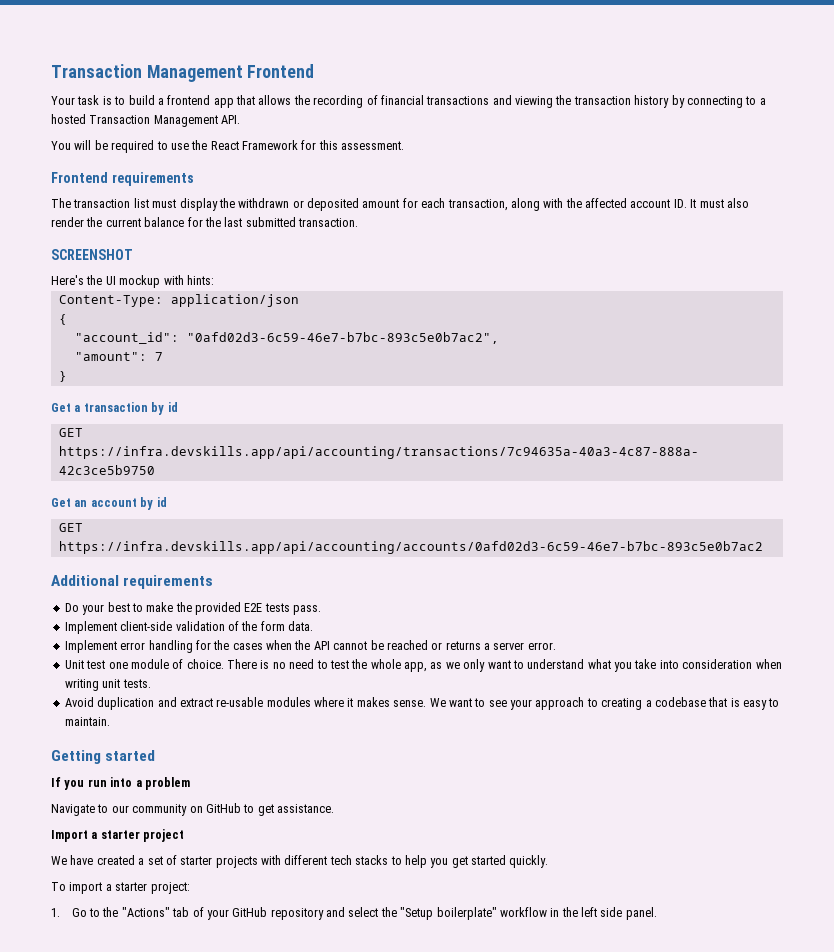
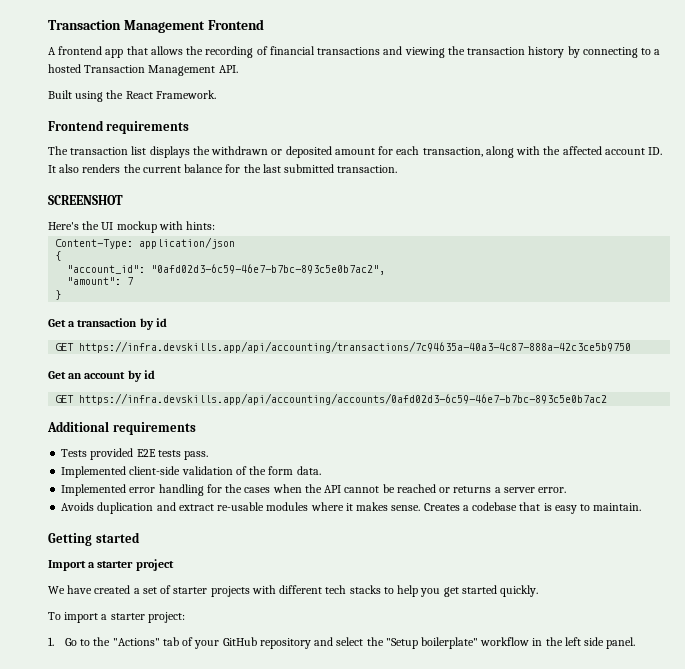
[51,95,164,105] Your task is to build a -> [48,47,56,55] A
[51,140,405,153] You will be required to use the React Framework for this assessment. -> [48,90,216,102] Built using the React Framework.
[152,198,218,211] must display -> [149,146,190,158] displays
[699,198,749,208] [51,217,84,227] must also render -> [59,164,121,173] also renders
[64,602,192,615] Do your best to make the -> [61,449,88,457] Tests
[64,621,117,634] Implement -> [61,466,127,478] Implemented
[64,640,117,653] Implement -> [61,484,127,496] Implemented
[64,659,782,672] [64,679,151,691] [64,697,94,707] Unit test one module of choice. There is no need to test the whole app, as we only want to understand what you take into consideration when writing unit tests. // Avoid -> [61,502,95,511] Avoids
[429,697,643,710] We want to see your approach to creating -> [423,503,460,511] Creates
[51,777,190,790] [51,803,334,816] // If you run into a problem // Navigate to our community on GitHub to get assistance. -> (140, 537) none

